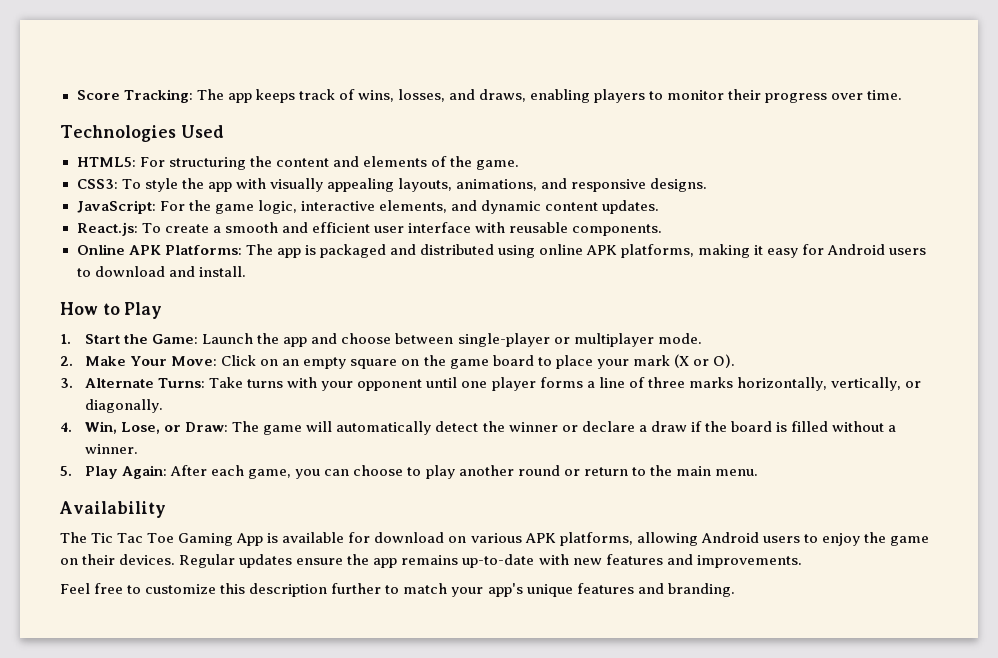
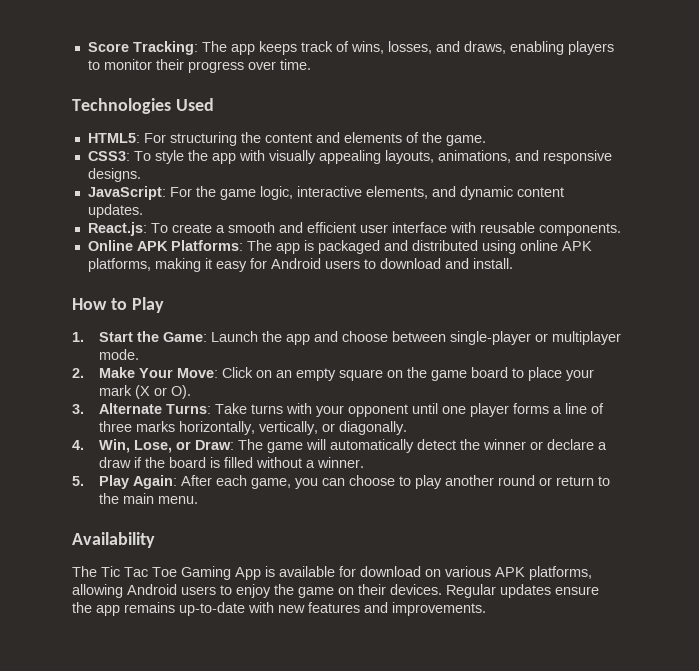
[60,583,735,597] // Feel free to customize this description further to match your app's unique features and branding. -> (486, 609) none

